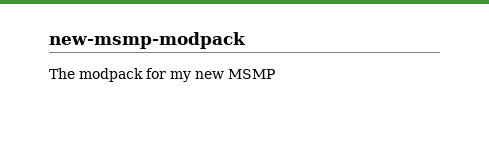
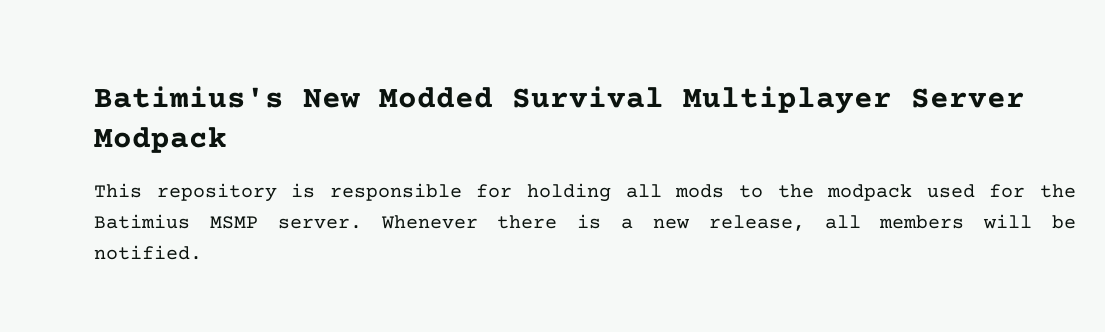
[49,32,246,49] [49,68,275,82] new-msmp-modpack // The modpack for my new MSMP -> [94,86,1025,114] [94,127,227,153] [94,183,1077,202] [94,214,1076,231] [94,245,202,260] Batimius's New Modded Survival Multiplayer Server Modpack // This repository is responsible for holding all mods to the modpack used for the Batimius MSMP server. Whenever there is a new release, all members will be notified.

